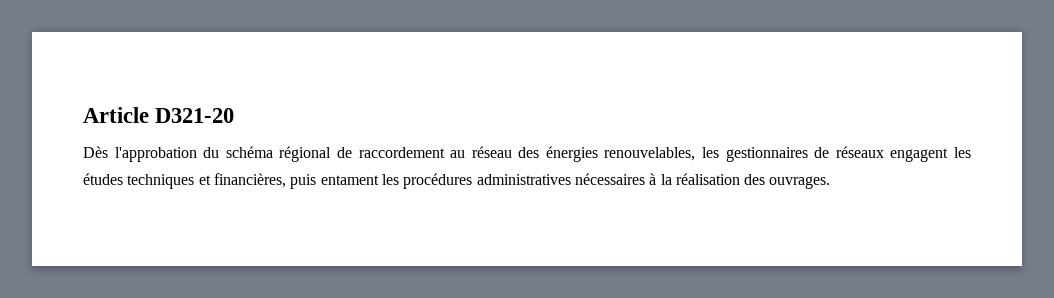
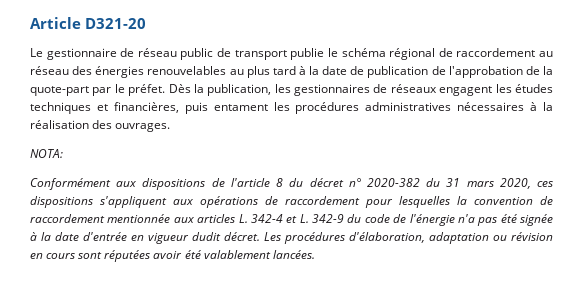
[83,146,220,162] Dès l'approbation du -> [30,48,338,60] Le gestionnaire de réseau public de transport publie le
[604,147,696,161] renouvelables, -> [147,66,553,78] [30,84,272,96] renouvelables au plus tard à la date de publication de l'approbation de la quote-part par le préfet. Dès la publication,
(831, 182) none -> [30,149,63,158] [30,178,553,190] [30,196,553,208] [30,214,553,226] [30,232,553,244] [30,250,315,262] // NOTA: // Conformément aux dispositions de l'article 8 du décret n° 2020-382 du 31 mars 2020, ces dispositions s'appliquent aux opérations de raccordement pour lesquelles la convention de raccordement mentionnée aux articles L. 342-4 et L. 342-9 du code de l'énergie n'a pas été signée à la date d'entrée en vigueur dudit décret. Les procédures d'élaboration, adaptation ou révision en cours sont réputées avoir été valablement lancées.

